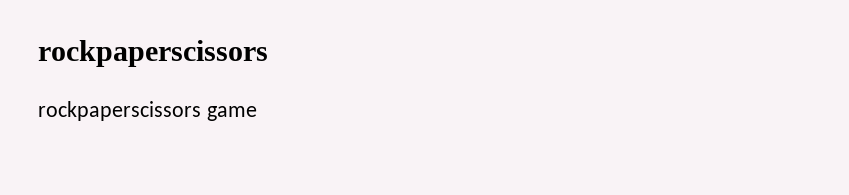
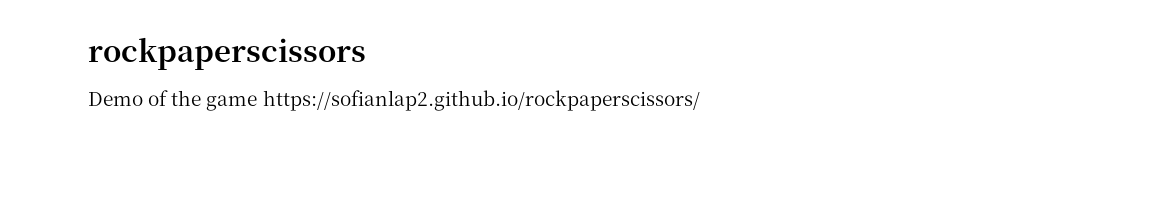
[38,101,257,121] rockpaperscissors game -> [88,90,700,111] Demo of the game https://sofianlap2.github.io/rockpaperscissors/

